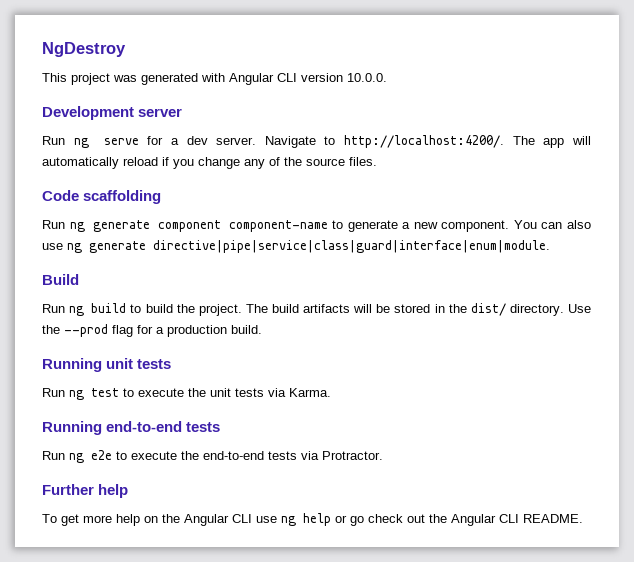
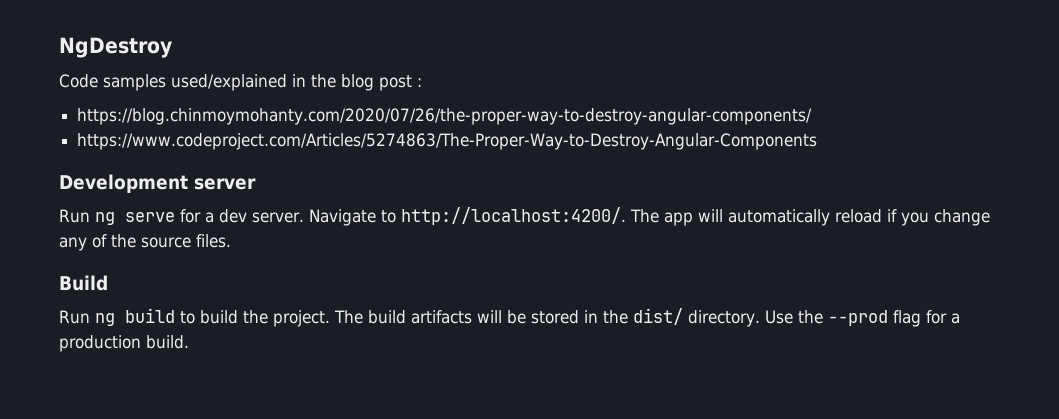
[42,73,387,85] This project was generated with Angular CLI version 10.0.0. -> [59,74,422,91] [77,108,813,125] [77,133,818,150] Code samples used/explained in the blog post : // https://blog.chinmoymohanty.com/2020/07/26/the-proper-way-to-destroy-angular-components/ // https://www.codeproject.com/Articles/5274863/The-Proper-Way-to-Destroy-Angular-Components
[42,190,162,204] [42,220,592,232] [42,240,550,253] // Code scaffolding // Run ng generate component component-name to generate a new component. You can also use ng generate directive|pipe|service|class|guard|interface|enum|module. -> (231, 241) none
[42,358,172,372] [42,388,331,400] [42,421,221,435] [42,450,383,463] [42,484,129,498] [42,513,583,526] // Running unit tests // Run ng test to execute the unit tests via Karma. // Running end-to-end tests // Run ng e2e to execute the end-to-end tests via Protractor. // Further help // To get more help on the Angular CLI use ng help or go check out the Angular CLI README. -> (189, 342) none

